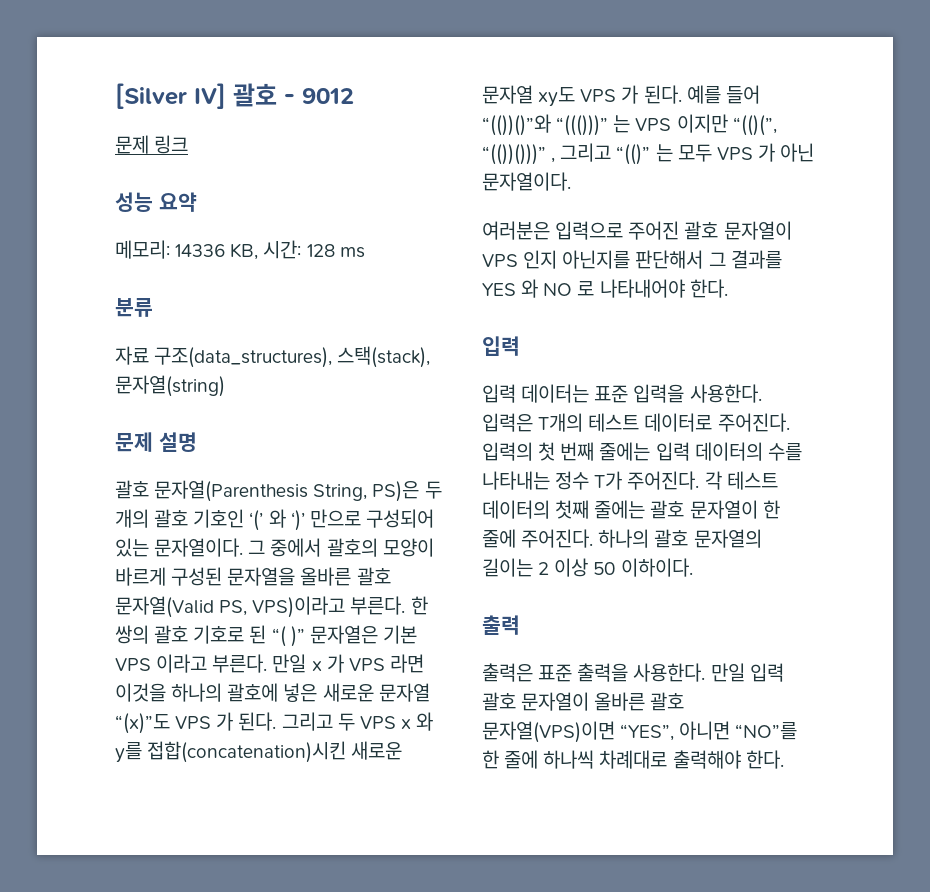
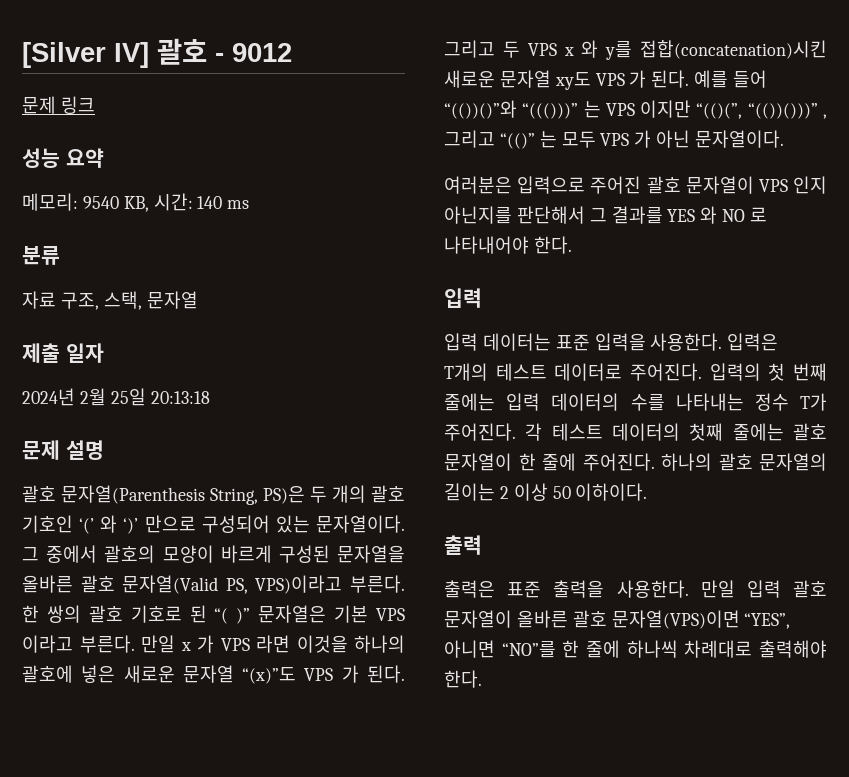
[175,244,226,257] 14336 -> [82,196,119,209] 9540
[306,244,335,257] 128 -> [197,196,223,209] 140
[154,346,431,368] [115,375,225,397] 구조(data_structures), 스택(stack), 문자열(string) -> [60,291,198,310] [22,343,104,363] [22,388,210,406] 구조, 스택, 문자열 // 제출 일자 // 2024년 2월 25일 20:13:18

